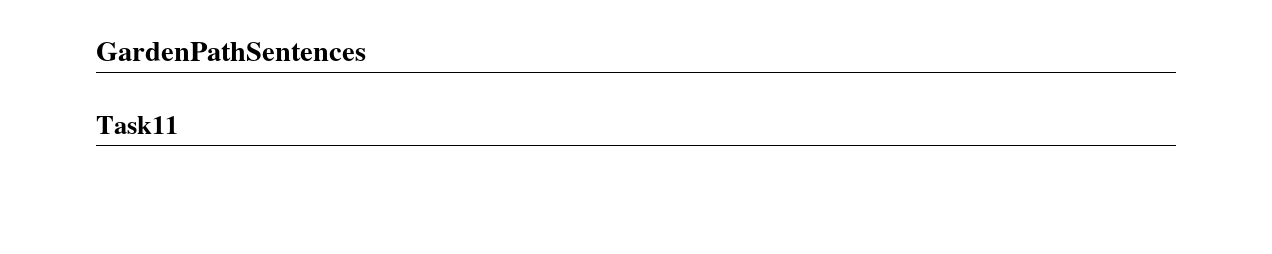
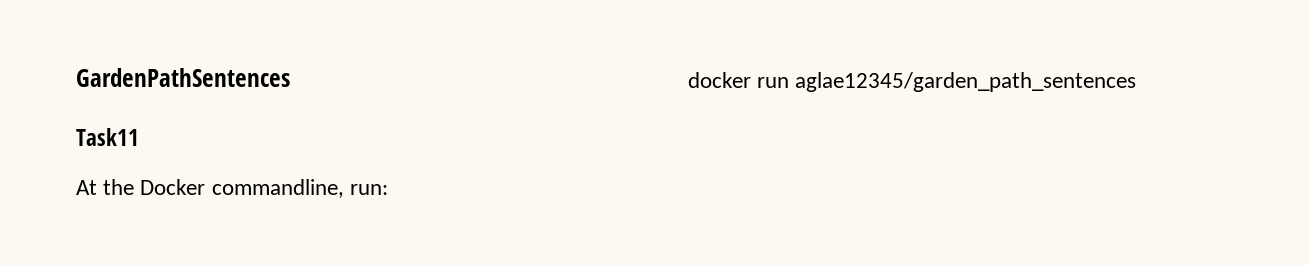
(178, 125) none -> [76,179,388,198] [688,72,1137,92] // At the Docker commandline, run: // docker run aglae12345/garden_path_sentences

